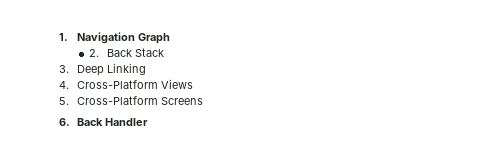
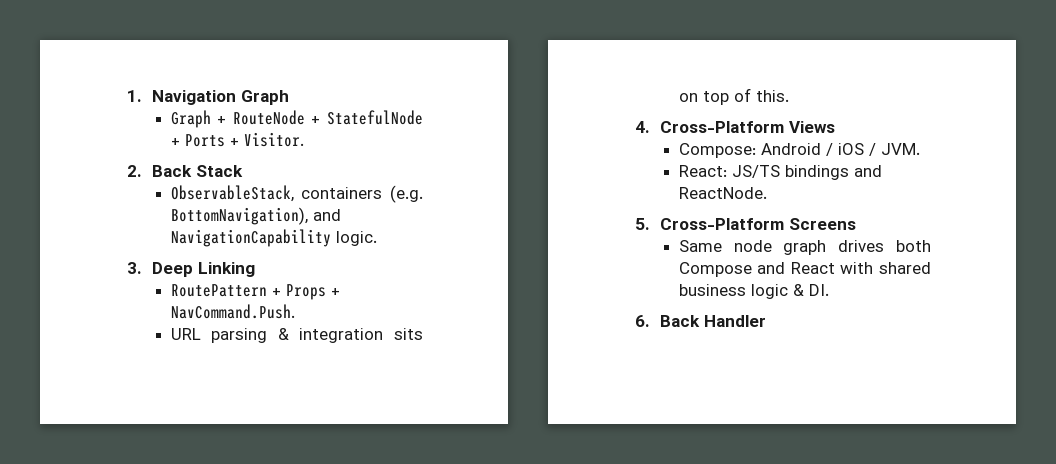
[89,48,165,57] [59,63,147,76] [59,79,194,89] [59,96,204,105] 2. Back Stack // 3. Deep Linking // 4. Cross-Platform Views // 5. Cross-Platform Screens -> [170,110,423,128] [170,132,304,147] [127,165,244,177] [170,185,423,203] [170,207,341,225] [170,229,377,247] [127,262,256,277] [170,284,340,300] [170,304,295,319] [170,328,423,343] [678,88,789,105] [635,121,836,133] [678,143,920,158] [678,165,882,180] [678,187,767,199] [635,218,857,230] [678,240,931,255] [678,262,931,277] [678,284,829,299] Graph + RouteNode + StatefulNode + Ports + Visitor. // 2. Back Stack // ObservableStack, containers (e.g. BottomNavigation), and NavigationCapability logic. // 3. Deep Linking // RoutePattern + Props + NavCommand.Push. // URL parsing & integration sits on top of this. // 4. Cross-Platform Views // Compose: Android / iOS / JVM. // React: JS/TS bindings and ReactNode. // 5. Cross-Platform Screens // Same node graph drives both Compose and React with shared business logic & DI.

